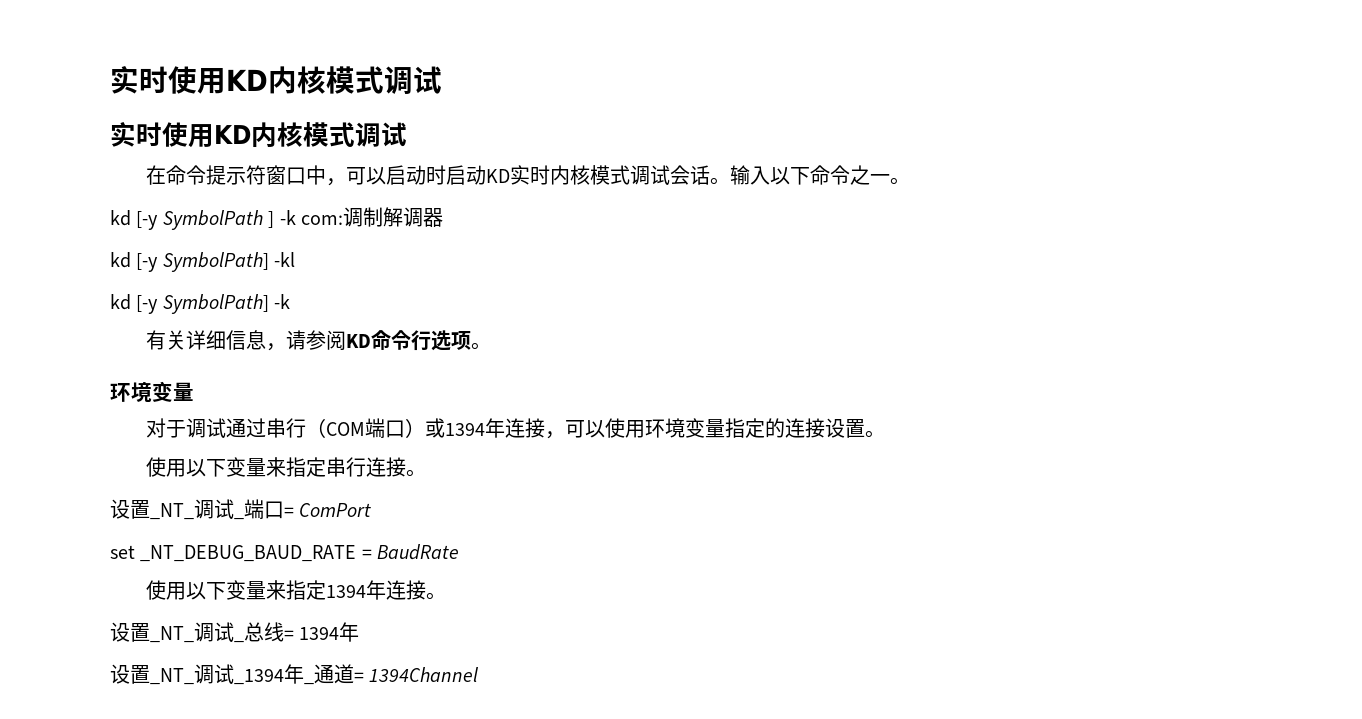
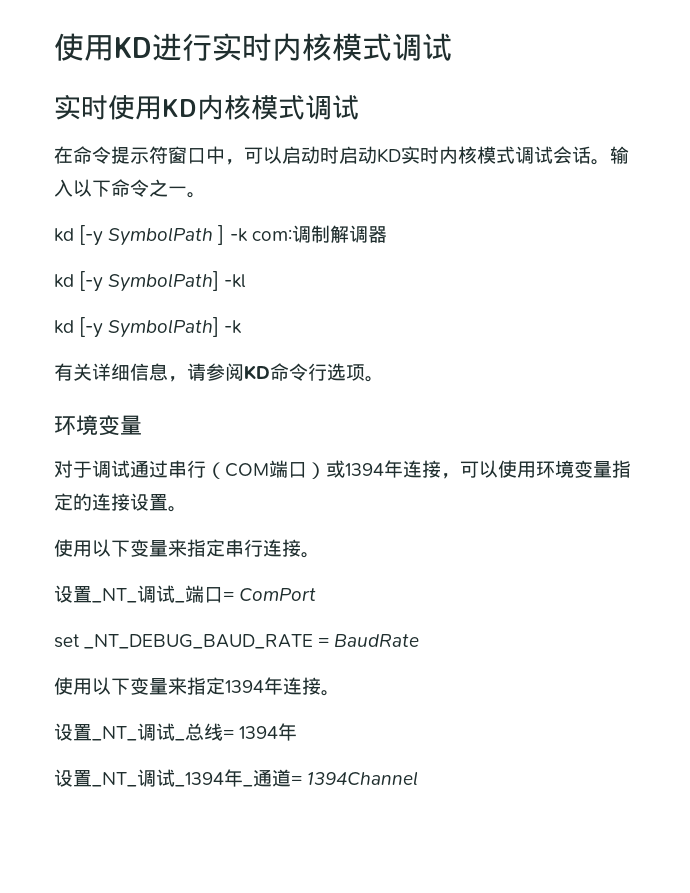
[110,66,268,94] 实时使用KD -> [54,33,272,61] 使用KD进行实时

